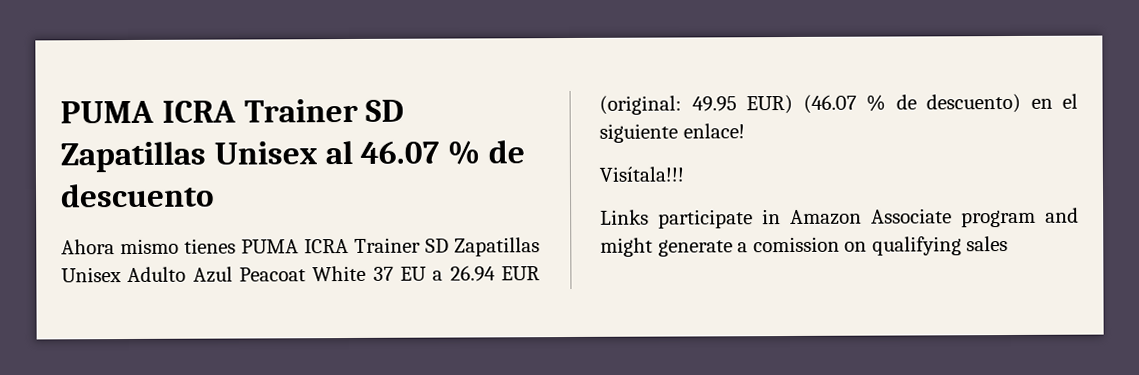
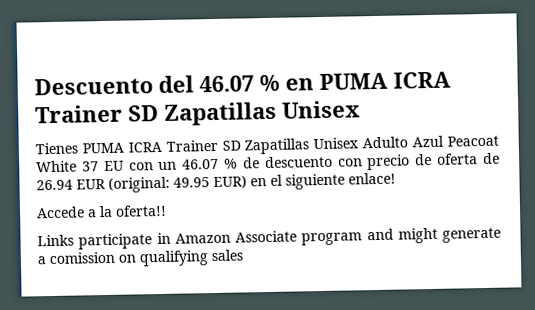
[60,98,405,124] [60,140,525,173] [60,183,214,208] [61,238,236,255] PUMA ICRA Trainer SD Zapatillas Unisex al 46.07 % de descuento // Ahora mismo tienes -> [34,71,451,96] [35,100,361,126] [35,142,78,155] Descuento del 46.07 % en PUMA ICRA Trainer SD Zapatillas Unisex // Tienes
[432,270,444,281] a -> [128,152,501,171] con un 46.07 % de descuento con precio de oferta de
[802,93,1021,114] (46.07 % de descuento) -> (247, 182) none
[599,166,684,182] Visítala!!! -> [36,204,167,219] Accede a la oferta!!

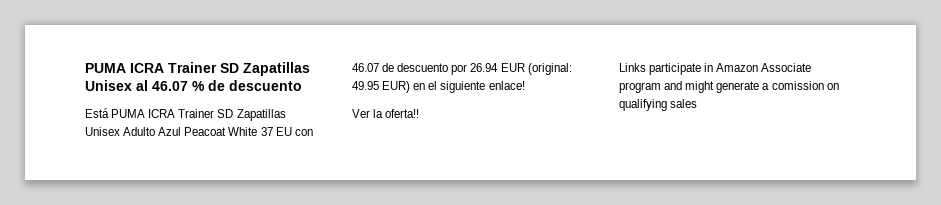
[34,71,451,96] [35,100,361,126] [35,142,78,155] Descuento del 46.07 % en PUMA ICRA Trainer SD Zapatillas Unisex // Tienes -> [85,62,310,76] [85,80,302,91] [85,108,109,118] PUMA ICRA Trainer SD Zapatillas Unisex al 46.07 % de descuento // Está
[158,152,501,171] un 46.07 % de descuento con precio de oferta de -> [352,63,468,75] 46.07 de descuento por
[36,206,97,219] Accede a -> [352,109,370,118] Ver

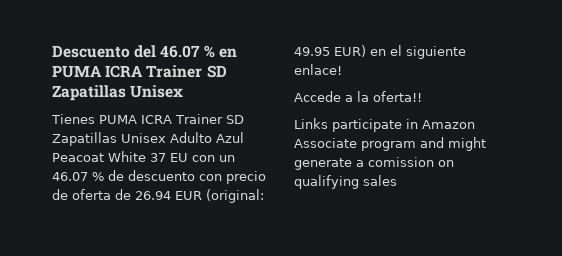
[85,62,310,76] [85,80,302,91] [85,108,109,118] PUMA ICRA Trainer SD Zapatillas Unisex al 46.07 % de descuento // Está -> [52,45,237,58] [52,65,227,78] [52,85,184,101] [51,114,95,124] Descuento del 46.07 % en PUMA ICRA Trainer SD Zapatillas Unisex // Tienes
[352,63,468,75] 46.07 de descuento por -> [219,155,235,162] [52,170,266,184] [52,189,131,200] un 46.07 % de descuento con precio de oferta de
[352,109,370,118] Ver -> [294,91,353,102] Accede a

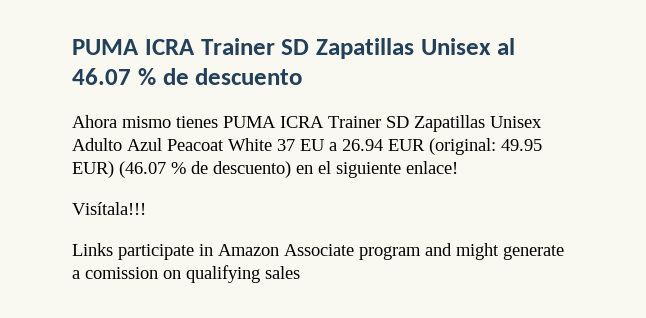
[52,45,237,58] [52,65,227,78] [52,85,184,101] [51,114,95,124] Descuento del 46.07 % en PUMA ICRA Trainer SD Zapatillas Unisex // Tienes -> [72,38,515,59] [72,68,303,85] [72,115,218,128] PUMA ICRA Trainer SD Zapatillas Unisex al 46.07 % de descuento // Ahora mismo tienes
[192,155,235,162] [52,170,266,184] [52,189,131,200] con un 46.07 % de descuento con precio de oferta de -> [329,142,337,151] a
(366, 51) none -> [119,161,291,178] (46.07 % de descuento)
[294,91,422,102] Accede a la oferta!! -> [72,202,146,215] Visítala!!!

